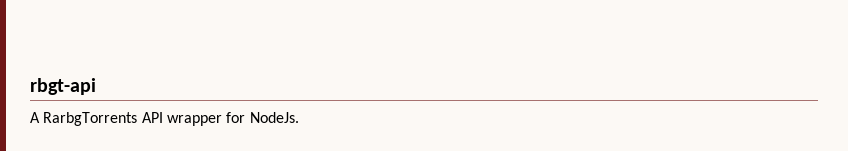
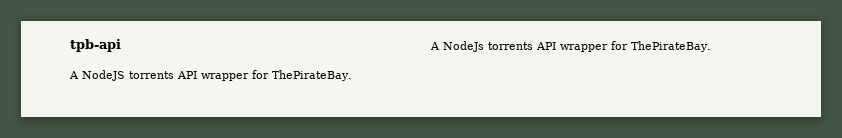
[30,78,96,95] [30,112,299,126] rbgt-api // A RarbgTorrents API wrapper for NodeJs. -> [70,39,121,52] [69,70,352,81] [430,41,711,52] tpb-api // A NodeJS torrents API wrapper for ThePirateBay. // A NodeJs torrents API wrapper for ThePirateBay.

